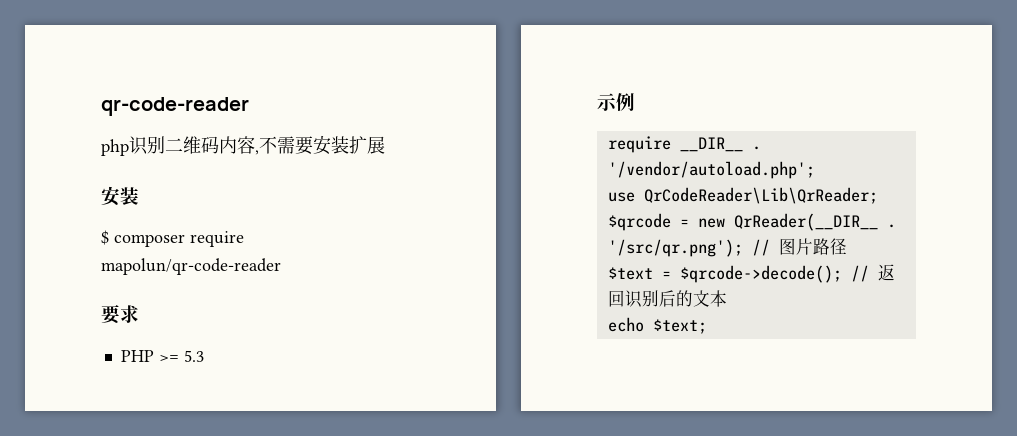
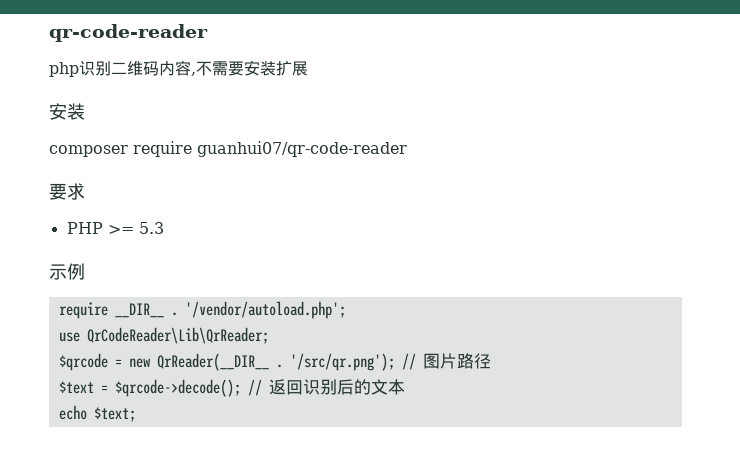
[101,230,109,245] $ -> (85, 111) none
[101,258,281,275] mapolun/qr-code-reader -> [197,141,407,157] guanhui07/qr-code-reader

